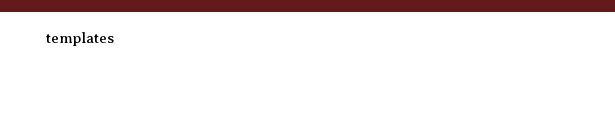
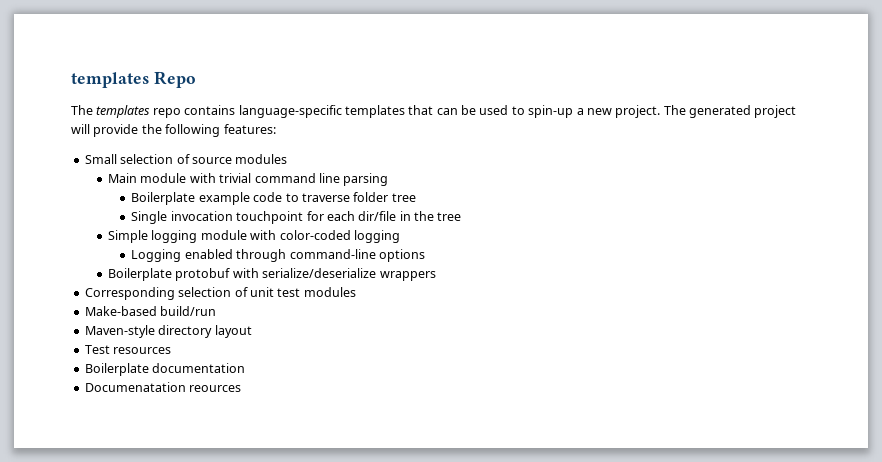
[46,32,114,46] templates -> [71,71,196,88] [71,105,797,118] [71,124,276,137] [84,154,288,164] [108,173,389,186] [131,192,416,205] [131,211,462,224] [108,230,400,243] [131,249,425,262] [108,268,436,281] [84,287,356,300] [84,306,217,316] [84,325,252,338] [84,345,172,354] [84,363,246,376] [84,382,242,392] templates Repo // The templates repo contains language-specific templates that can be used to spin-up a new project. The generated project will provide the following features: // Small selection of source modules // Main module with trivial command line parsing // Boilerplate example code to traverse folder tree // Single invocation touchpoint for each dir/file in the tree // Simple logging module with color-coded logging // Logging enabled through command-line options // Boilerplate protobuf with serialize/deserialize wrappers // Corresponding selection of unit test modules // Make-based build/run // Maven-style directory layout // Test resources // Boilerplate documentation // Documenatation reources

